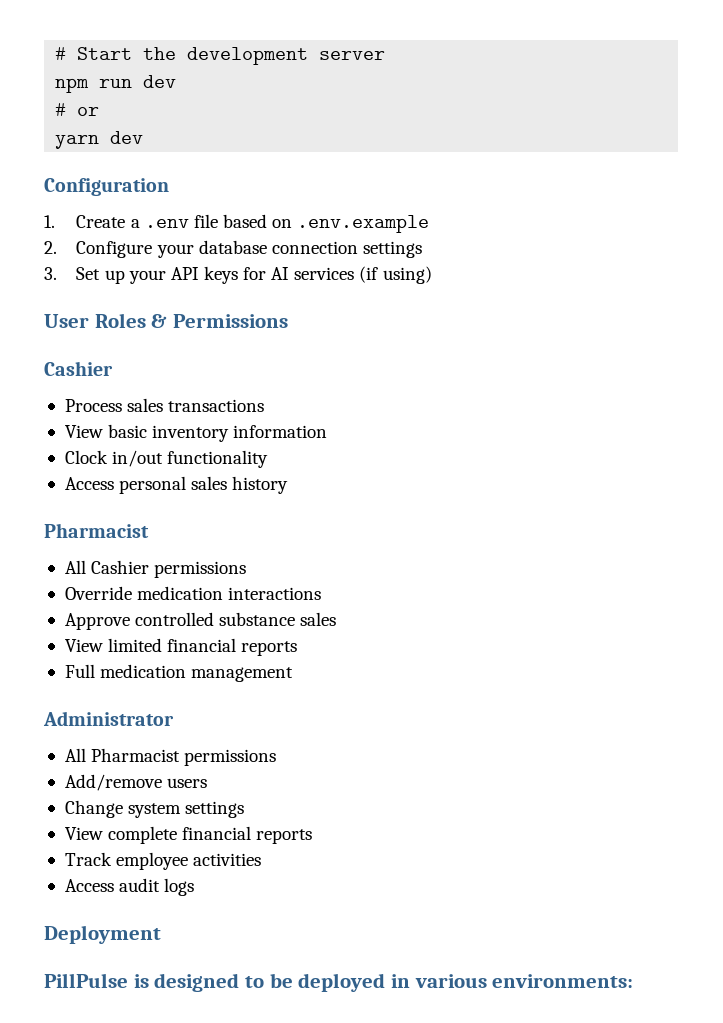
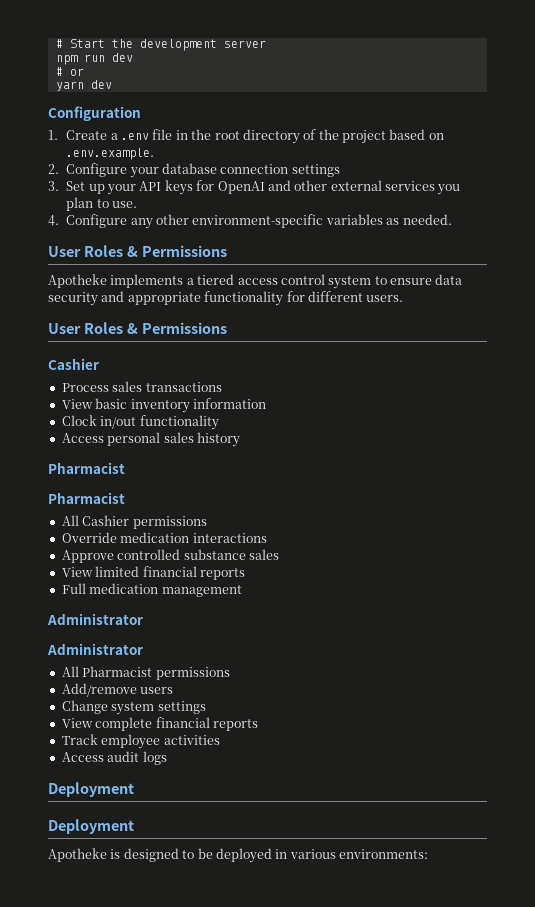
(218, 221) none -> [175,129,387,144] in the root directory of the project
[297,215,430,233] .env.example -> [66,148,155,160] .env.example.
[271,266,432,284] AI services (if using) -> [217,180,461,195] [66,197,138,211] [48,214,452,229] [48,245,227,257] [48,274,463,289] [48,291,404,306] OpenAI and other external services you plan to use. // 4. Configure any other environment-specific variables as needed. // User Roles & Permissions // Apotheke implements a tiered access control system to ensure data security and appropriate functionality for different users.
(149, 530) none -> [48,492,125,504] // Pharmacist
(174, 718) none -> [47,643,143,655] // Administrator
[44,973,128,988] PillPulse -> [48,819,134,834] [48,848,107,862] Deployment // Apotheke

